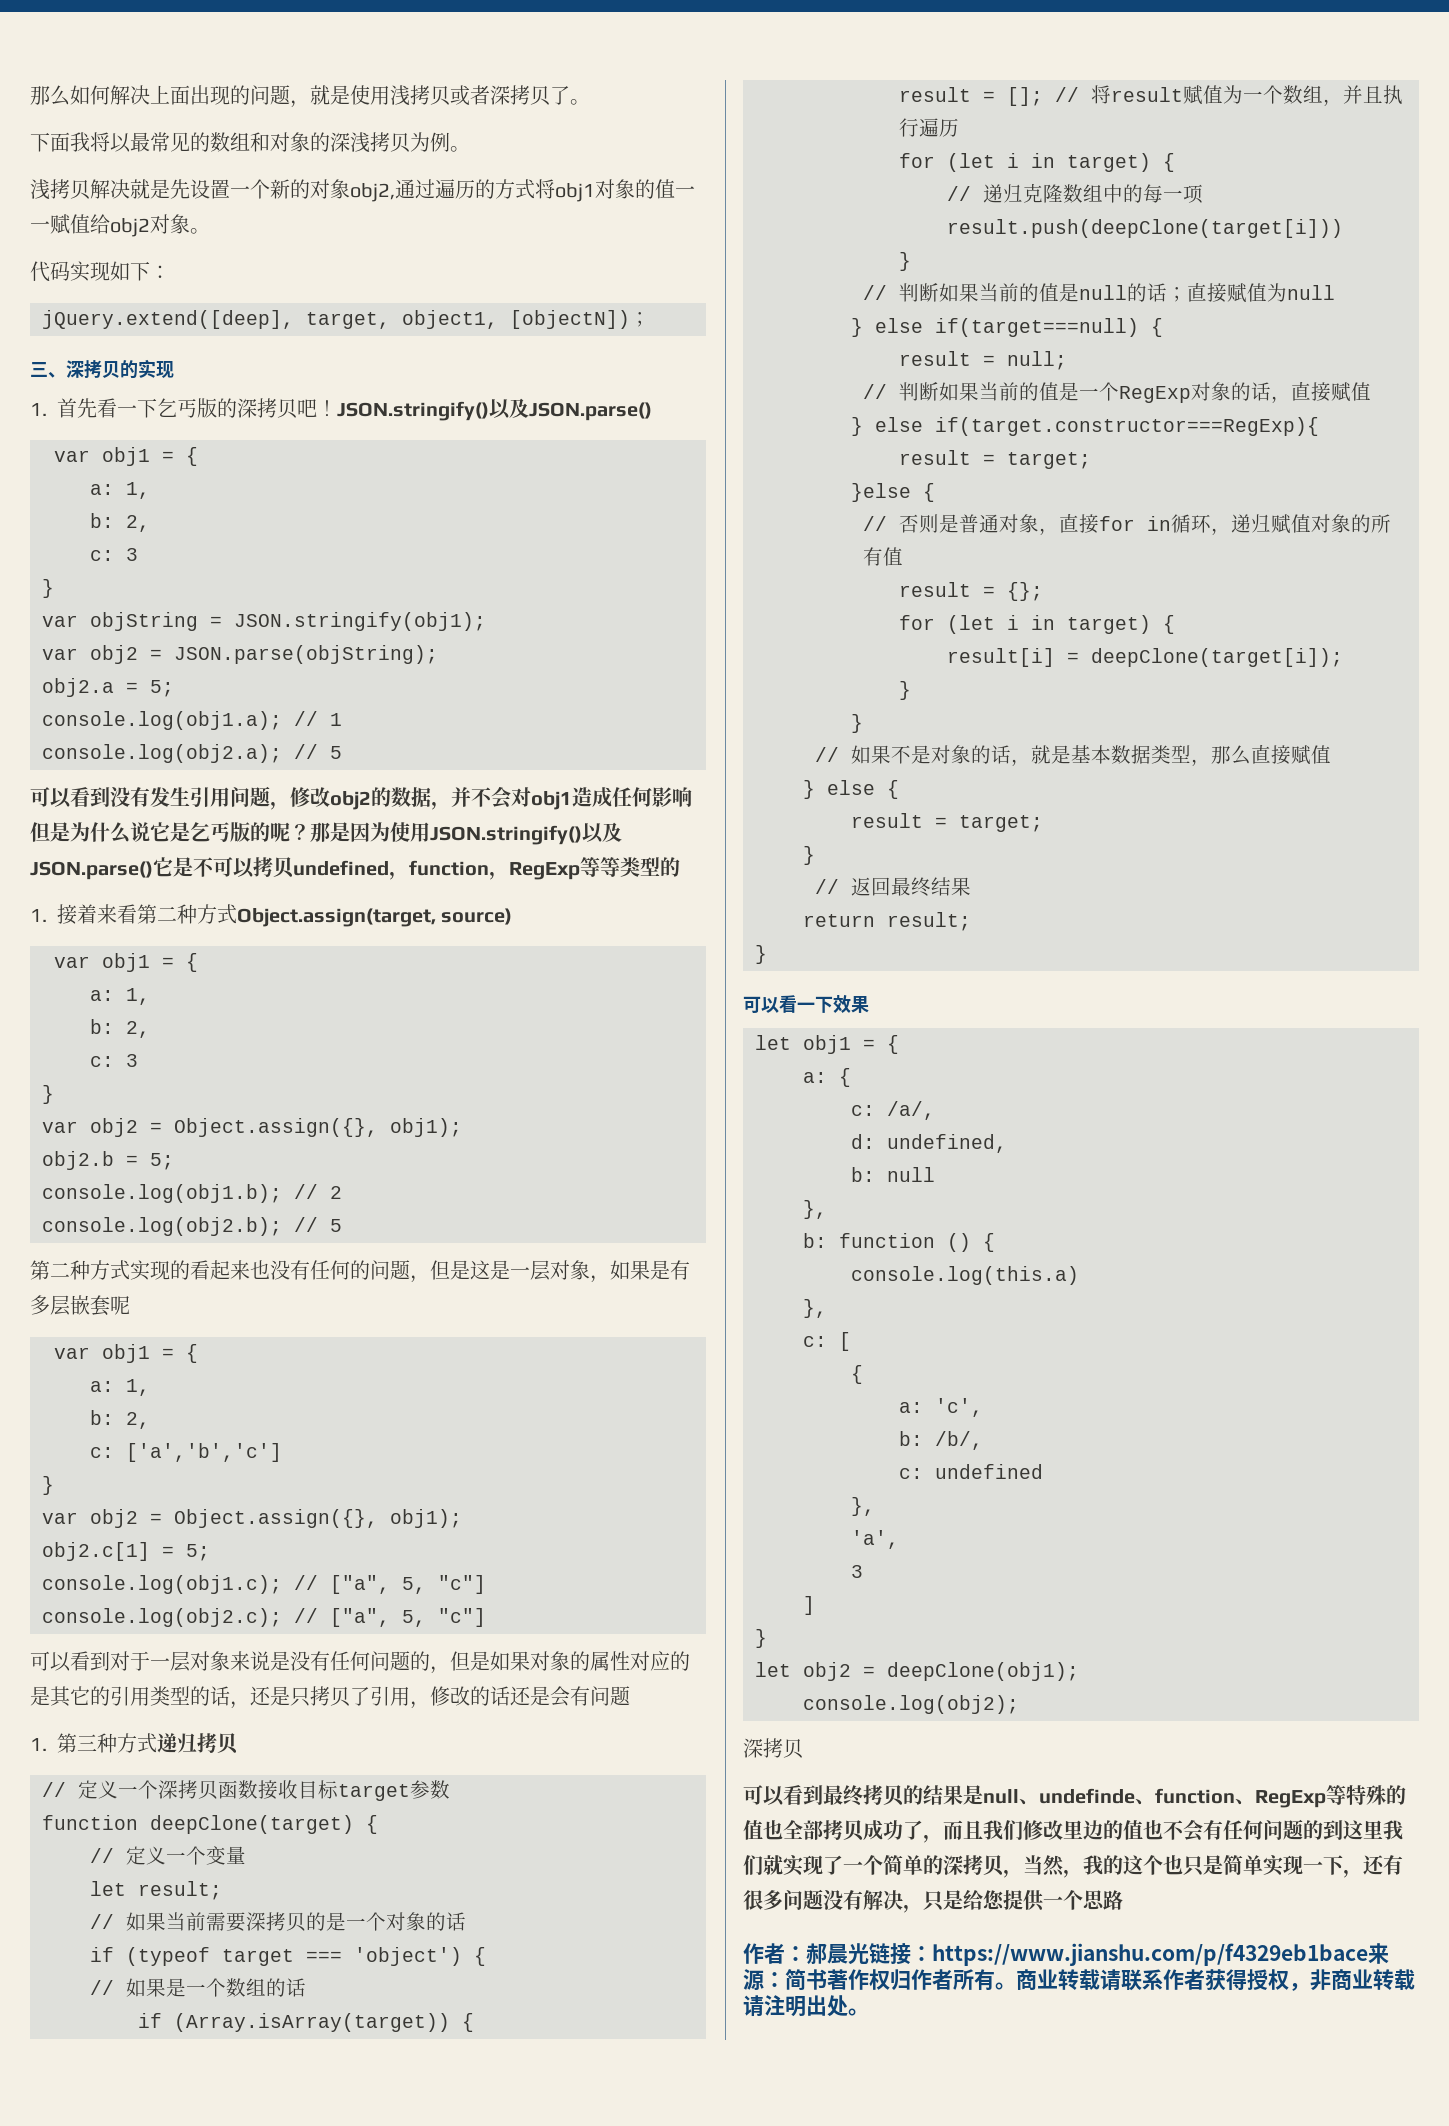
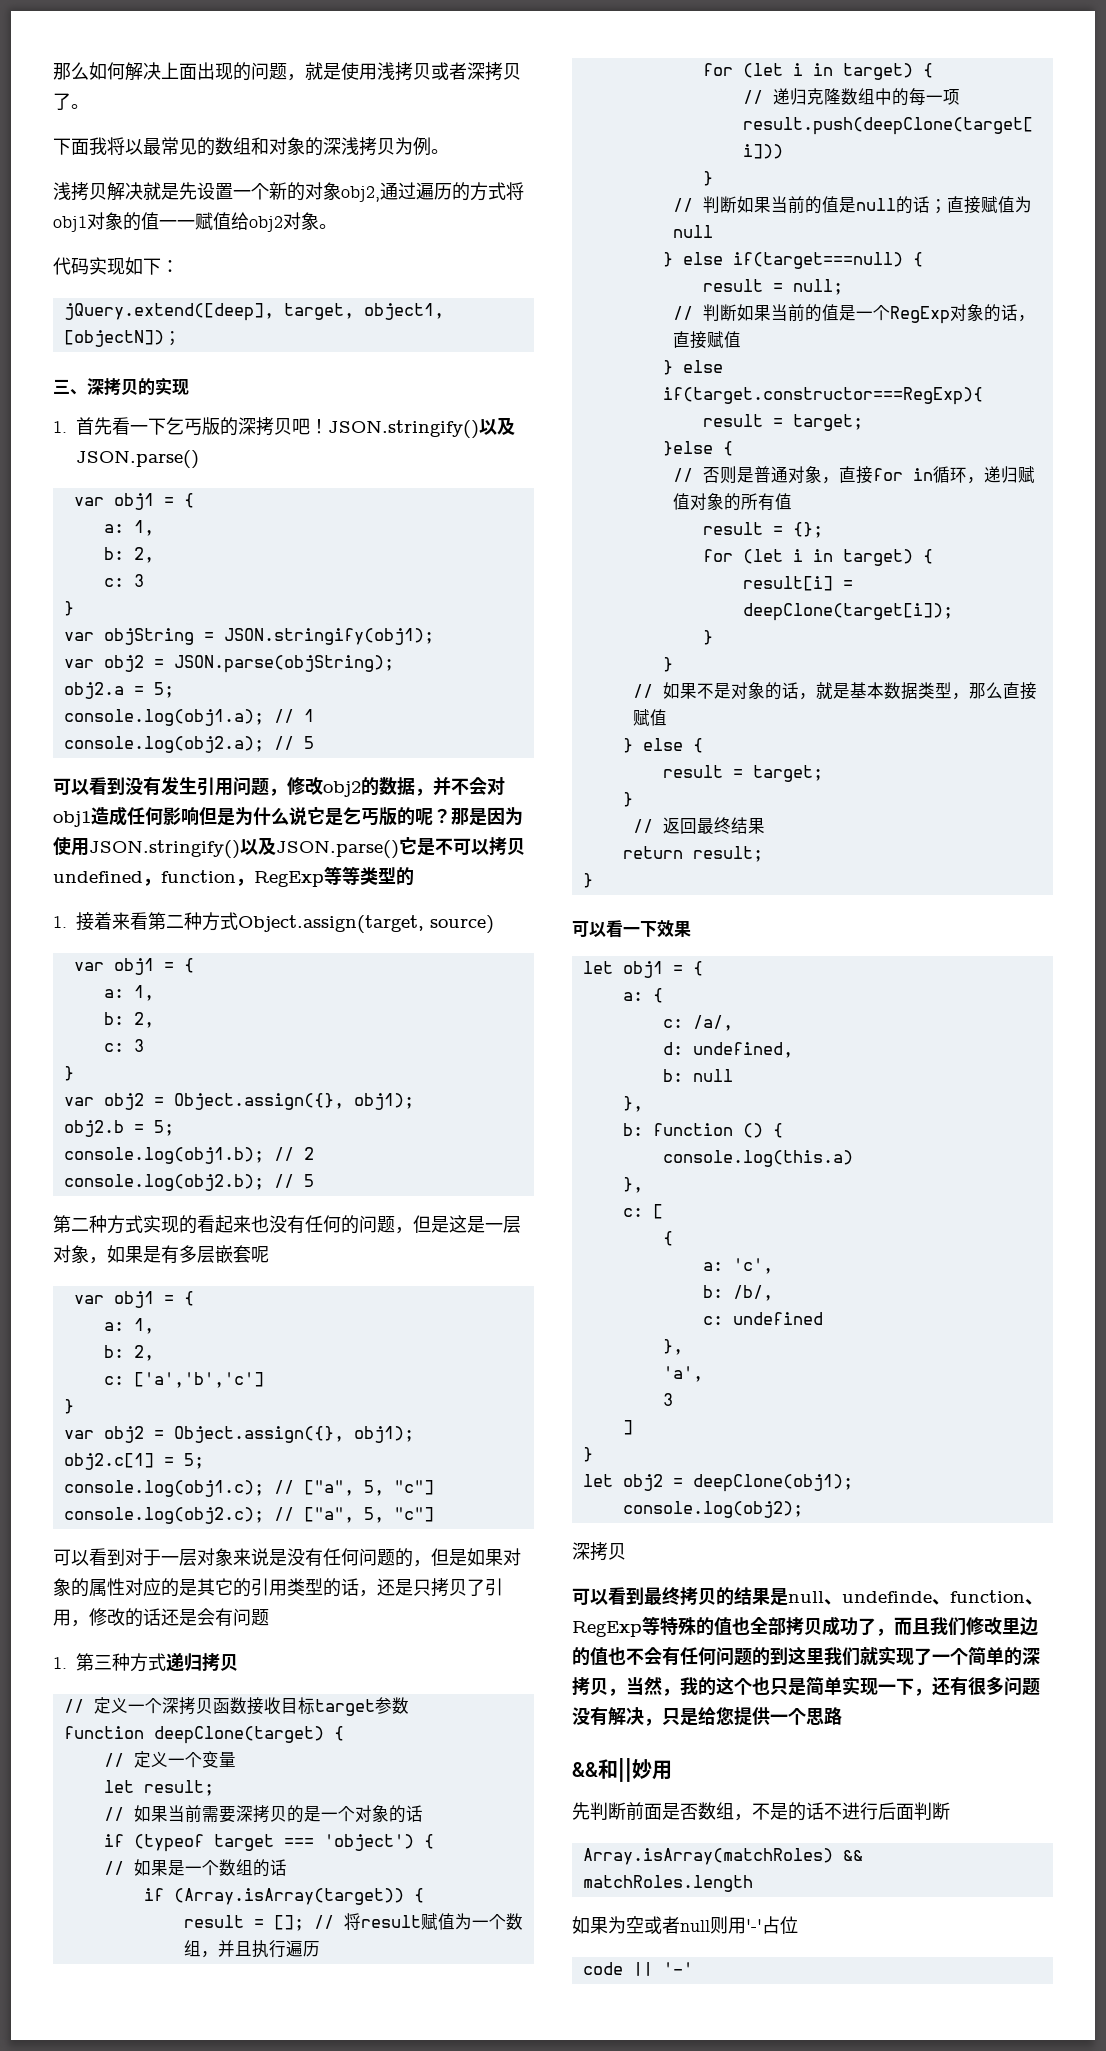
[743,1943,1389,1966] [743,1969,1415,1991] [743,1995,869,2017] 作者：郝晨光链接：https://www.jianshu.com/p/f4329eb1bace来源：简书著作权归作者所有。商业转载请联系作者获得授权，非商业转载请注明出处。 -> [572,1758,672,1782] [572,1802,950,1821] [582,1848,863,1865] [582,1875,753,1892] [572,1916,798,1934] [582,1962,693,1976] &&和||妙用 // 先判断前面是否数组，不是的话不进行后面判断 // Array.isArray(matchRoles) && matchRoles.length // 如果为空或者null则用'-'占位 // code || '-'

